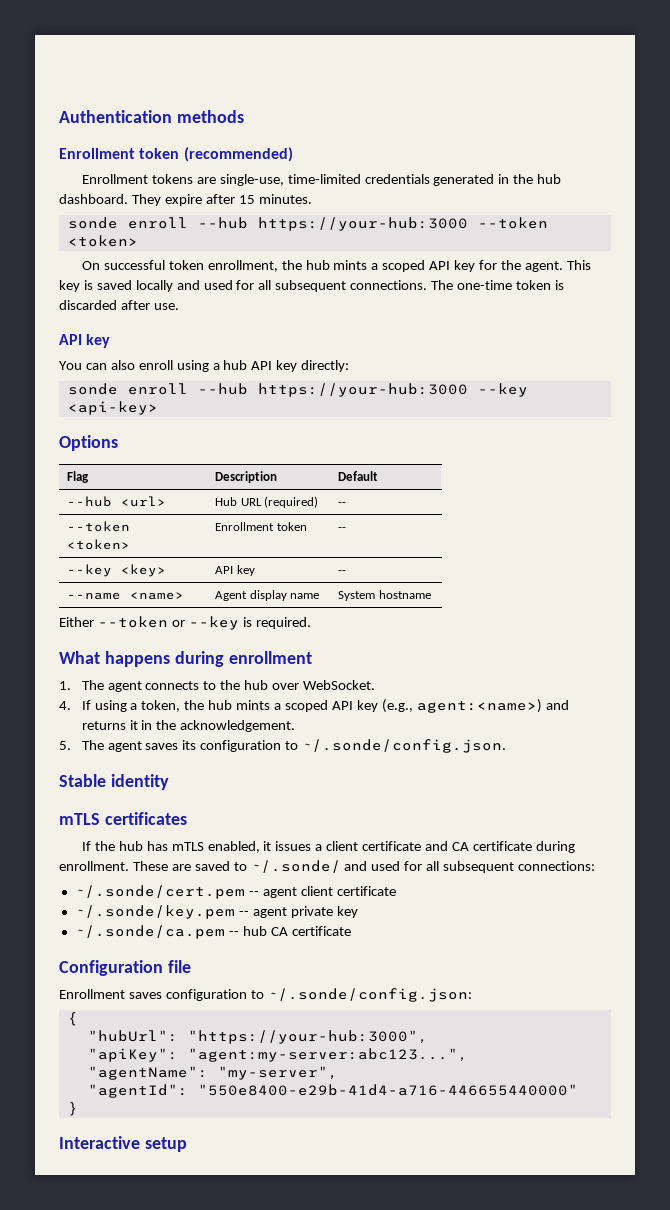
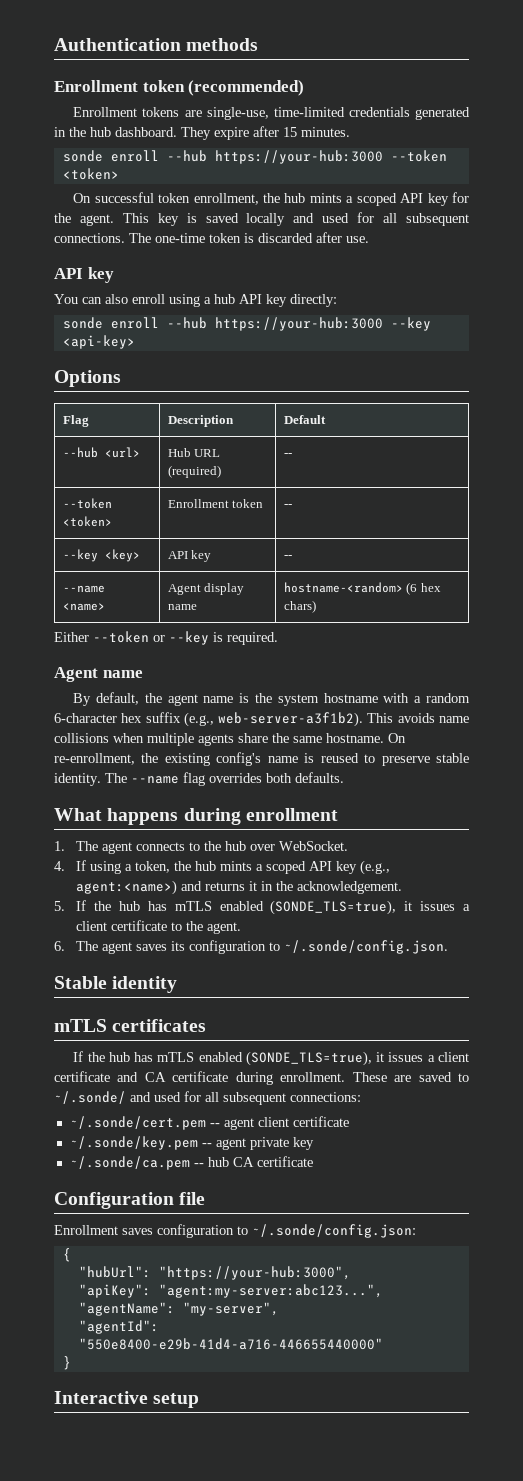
[338,590,431,601] System hostname -> [283,582,441,595] [283,600,316,613] hostname-<random> (6 hex chars)
(311, 623) none -> [54,667,143,682] [73,692,471,706] [54,712,469,727] [54,733,406,746] [54,752,470,766] [54,772,344,786] // Agent name // By default, the agent name is the system hostname with a random 6-character hex suffix (e.g., web-server-a3f1b2). This avoids name collisions when multiple agents share the same hostname. On re-enrollment, the existing config's name is reused to preserve stable identity. The --name flag overrides both defaults.
(71, 745) none -> [76,900,471,915] [76,920,242,934] [54,941,65,951] If the hub has mTLS enabled (SONDE_TLS=true), it issues a client certificate to the agent. // 6.
[207,841,260,853] enabled, -> [198,1051,372,1066] enabled (SONDE_TLS=true),

